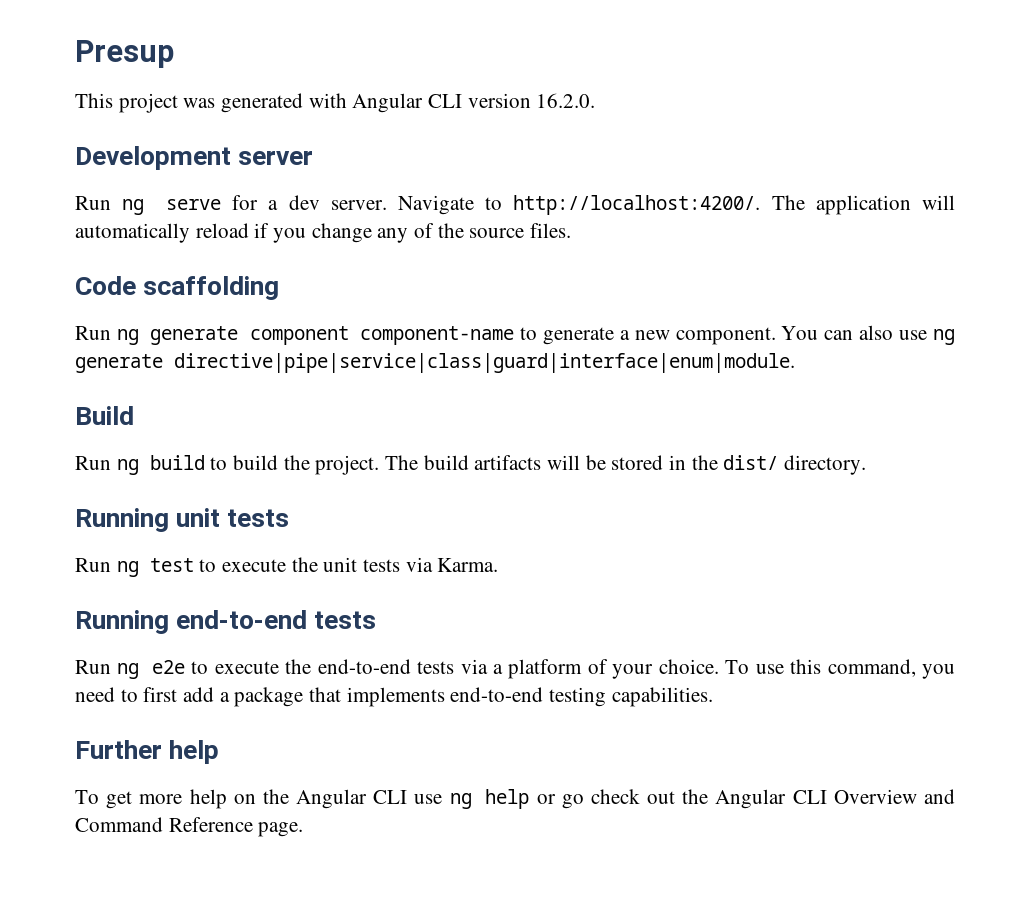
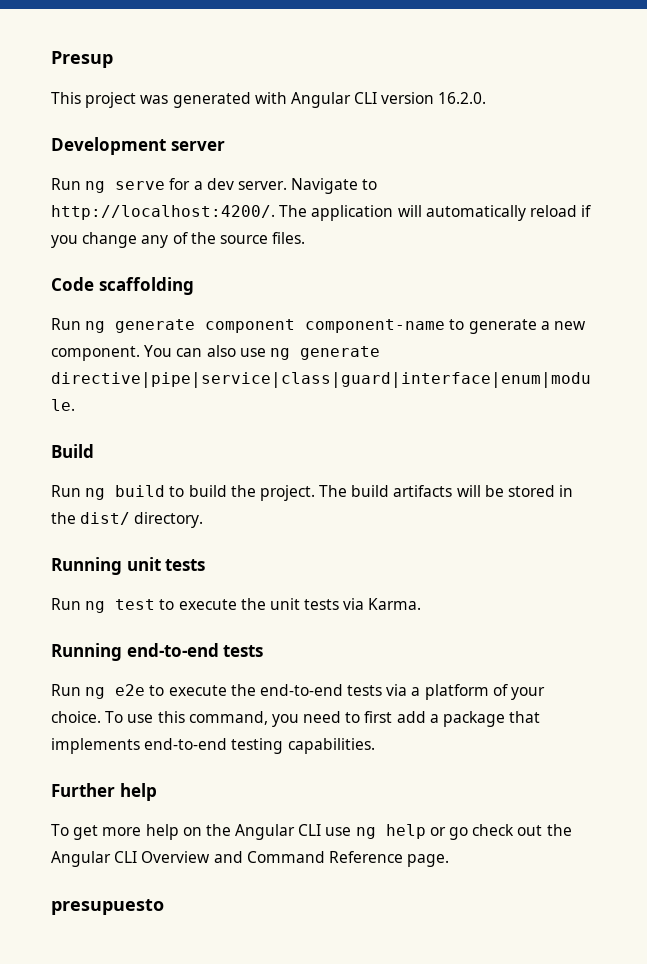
(304, 829) none -> [51,899,164,915] // presupuesto

